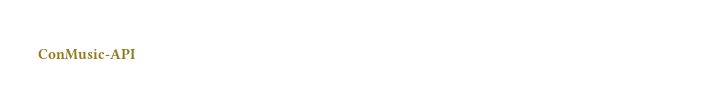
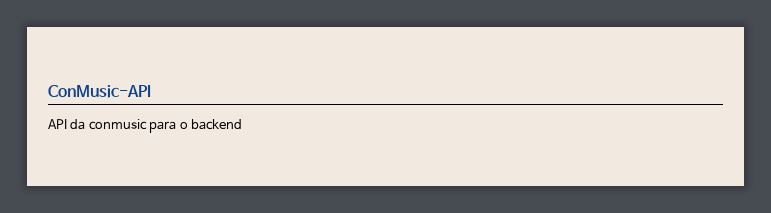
(136, 54) none -> [48,119,242,133] // API da conmusic para o backend

